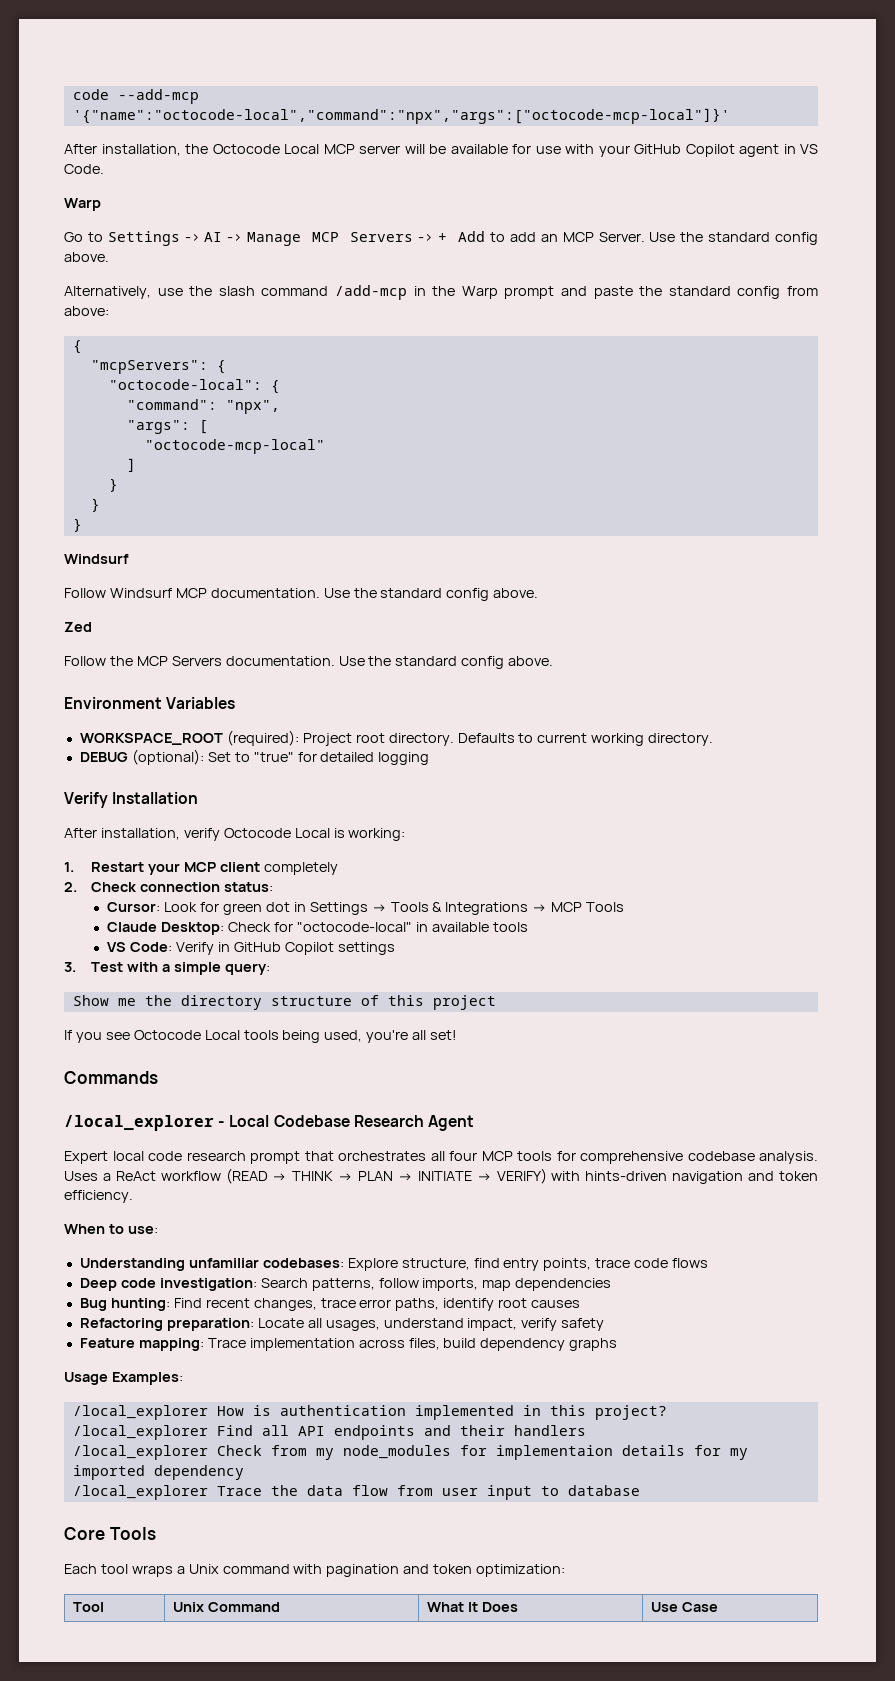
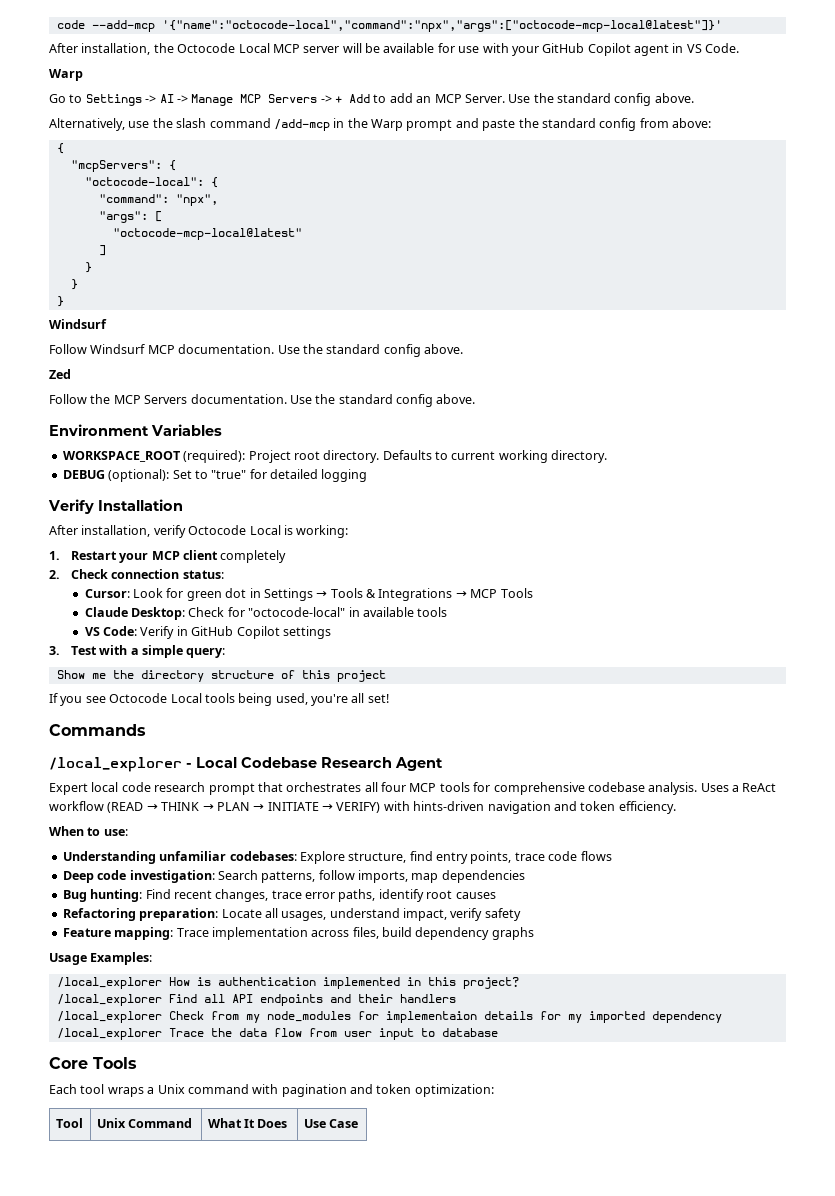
[72,108,730,124] '{"name":"octocode-local","command":"npx","args":["octocode-mcp-local"]}' -> [161,20,722,32] '{"name":"octocode-local","command":"npx","args":["octocode-mcp-local@latest"]}'
[144,439,325,454] "octocode-mcp-local" -> [112,228,302,240] "octocode-mcp-local@latest"

